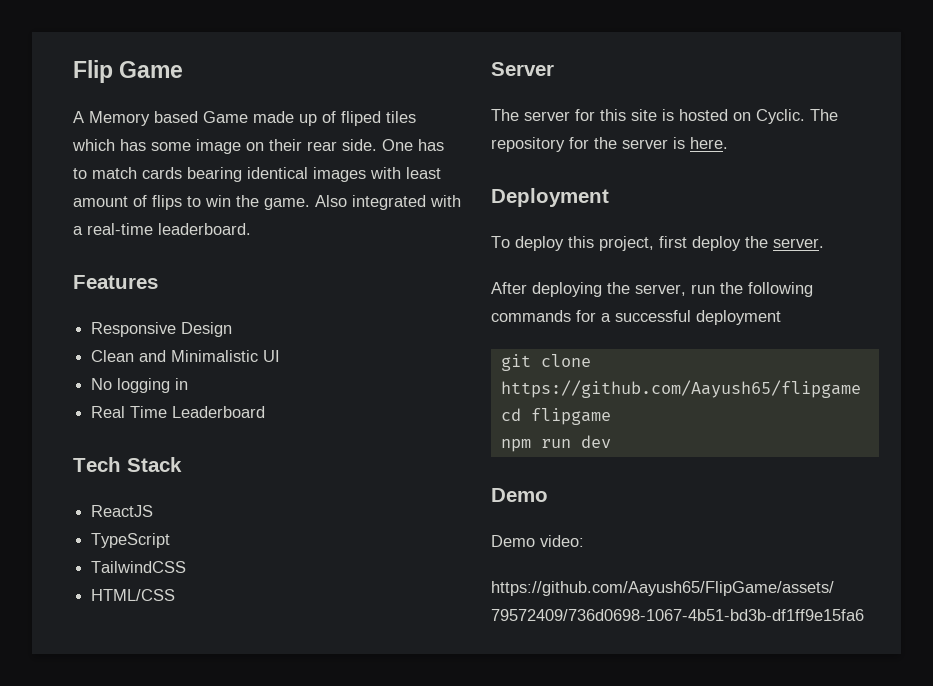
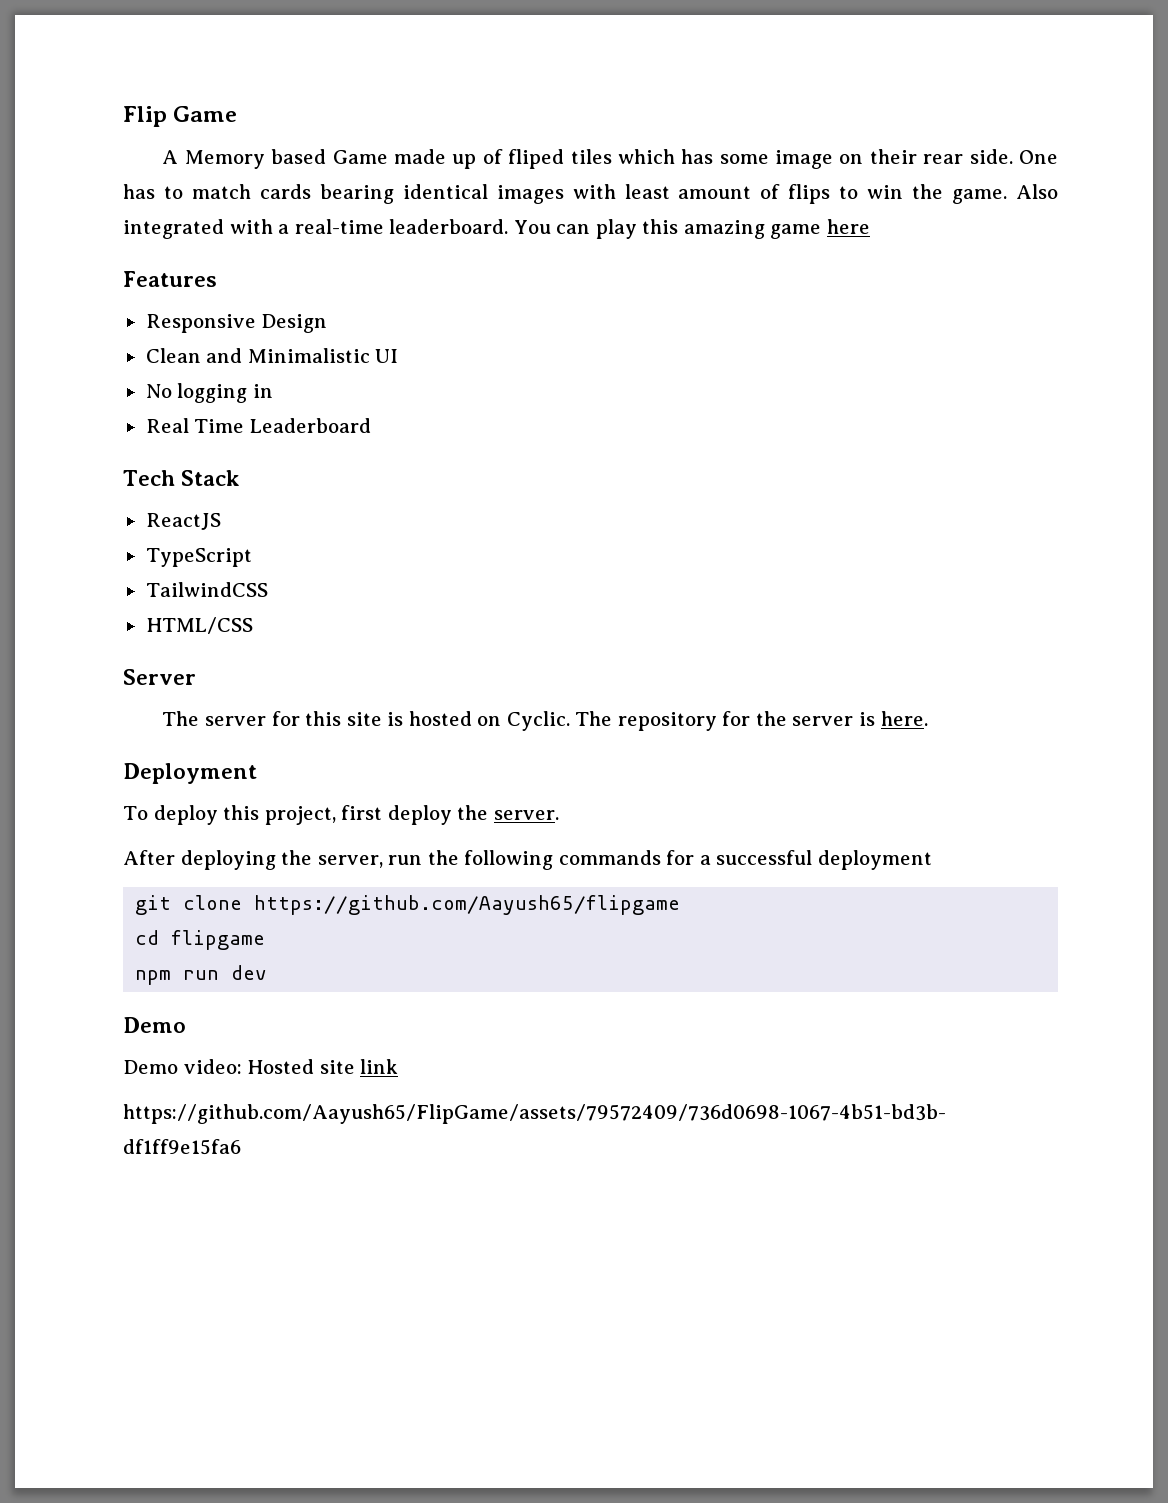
(251, 229) none -> [513,219,870,239] You can play this amazing game here
(584, 541) none -> [247,1059,399,1074] Hosted site link

